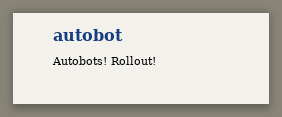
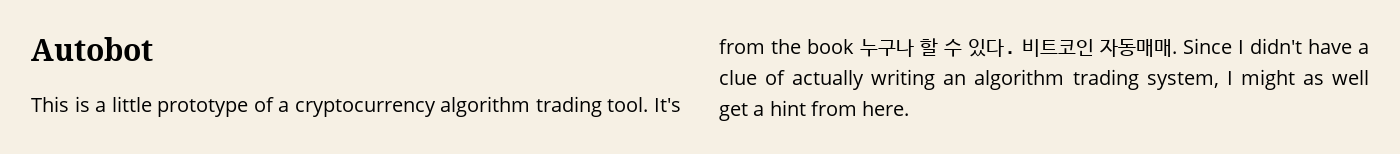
[53,29,123,41] [52,56,156,65] autobot // Autobots! Rollout! -> [31,37,153,61] [31,96,681,117] [719,38,1369,57] [719,69,1370,90] [719,100,910,121] Autobot // This is a little prototype of a cryptocurrency algorithm trading tool. It's from the book 누구나 할 수 있다. 비트코인 자동매매. Since I didn't have a clue of actually writing an algorithm trading system, I might as well get a hint from here.

